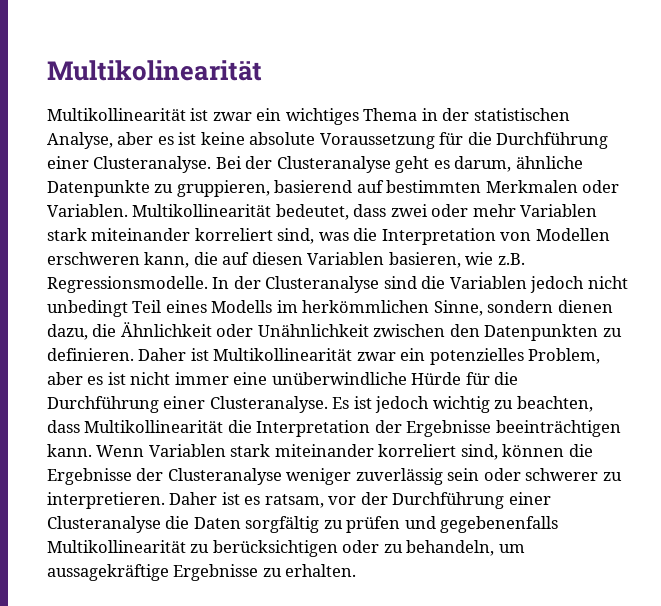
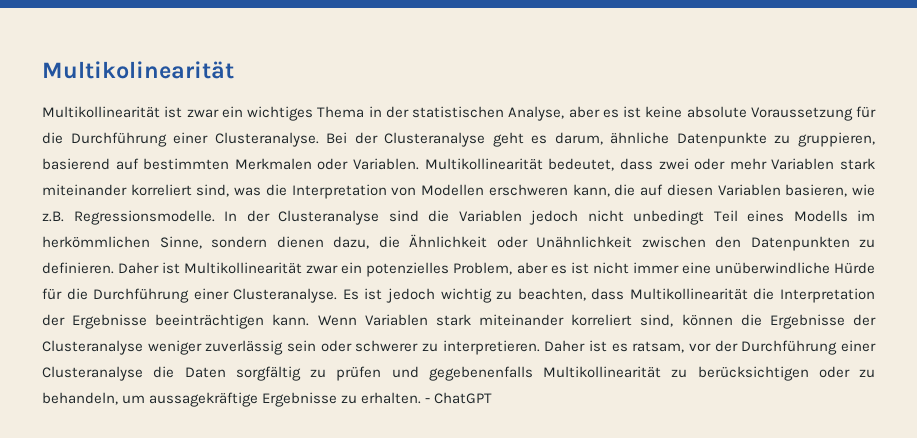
(357, 570) none -> [425,392,493,404] - ChatGPT

